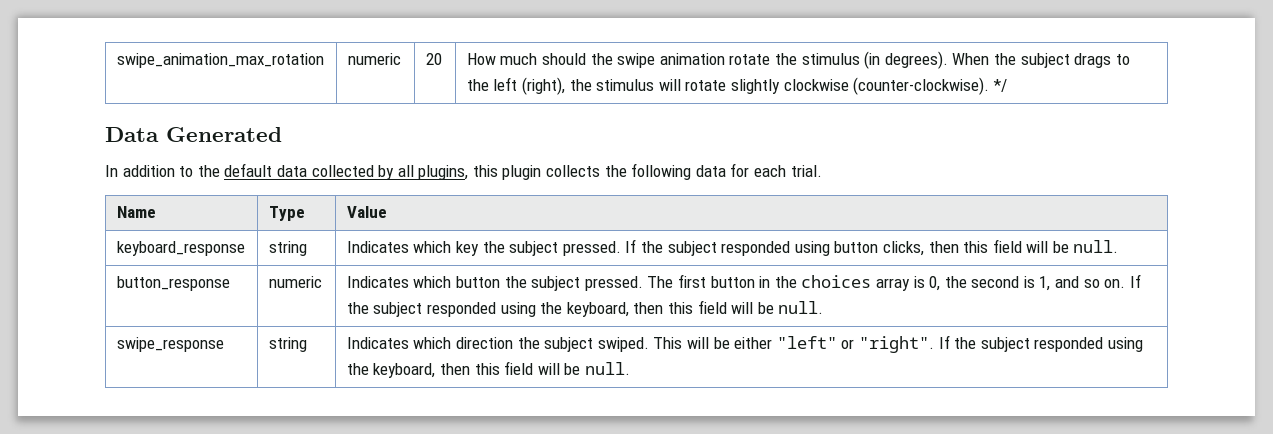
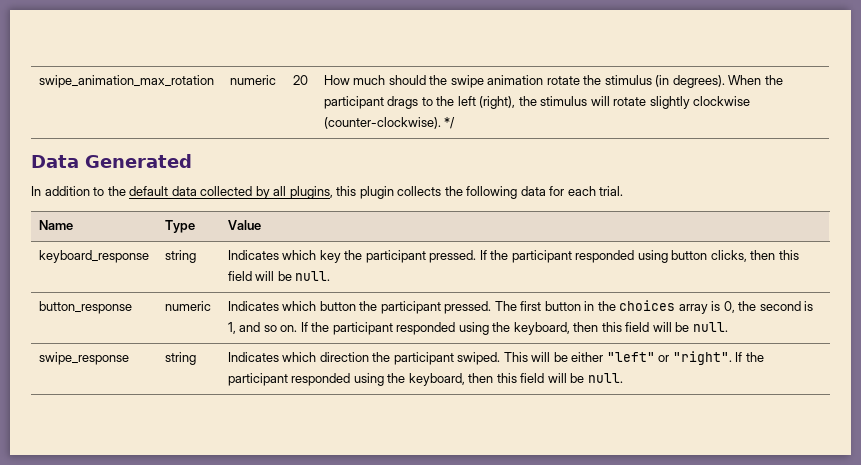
[1020,53,1070,68] subject -> [323,96,384,109] participant
[509,241,559,256] subject -> [365,250,426,263] participant
[667,241,717,256] subject -> [511,250,572,263] participant
[531,276,581,291] subject -> [380,301,441,314] participant
[373,302,423,317] subject -> [332,322,393,335] participant
[544,337,594,352] subject -> [393,352,454,365] participant
[980,337,1030,352] subject -> [227,373,288,386] participant

